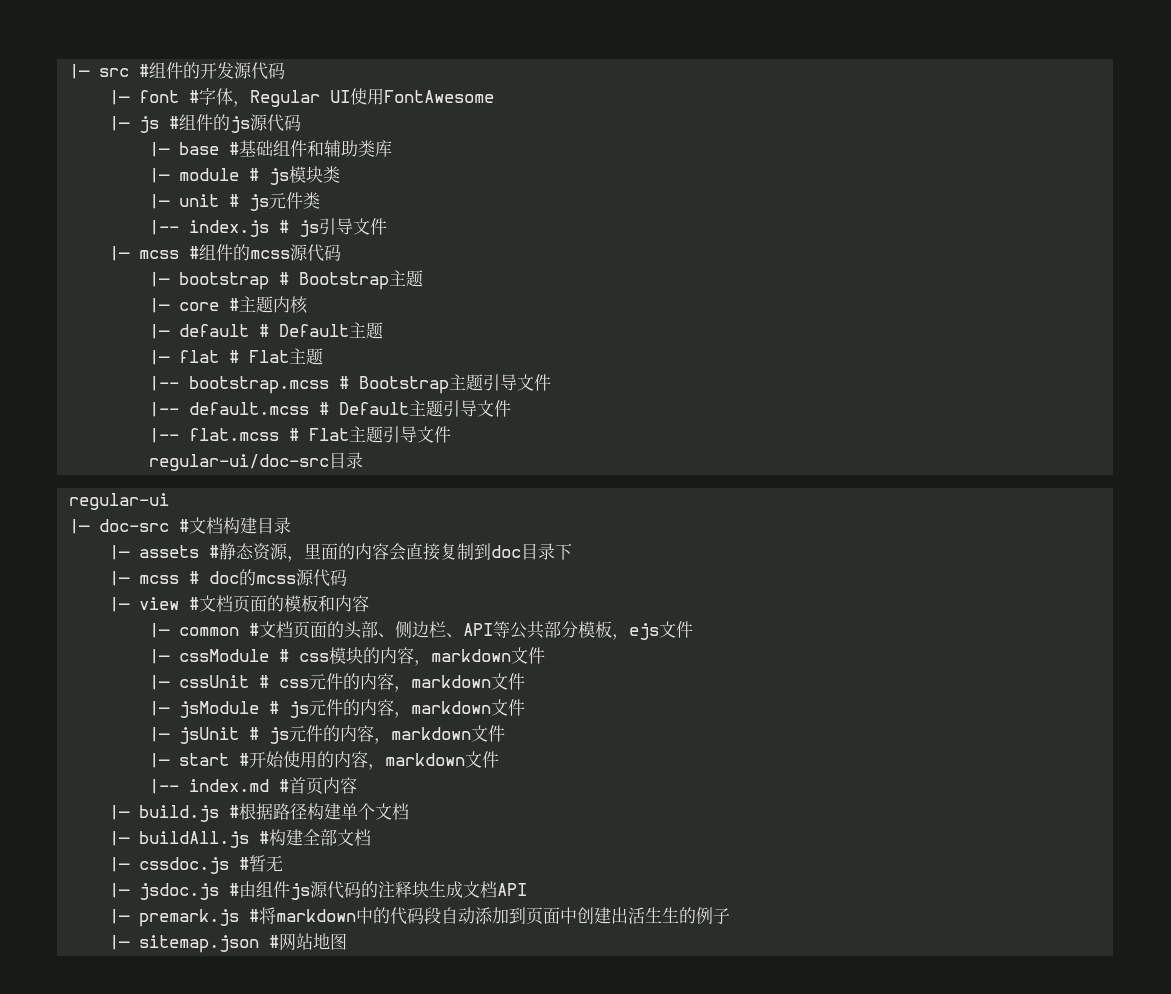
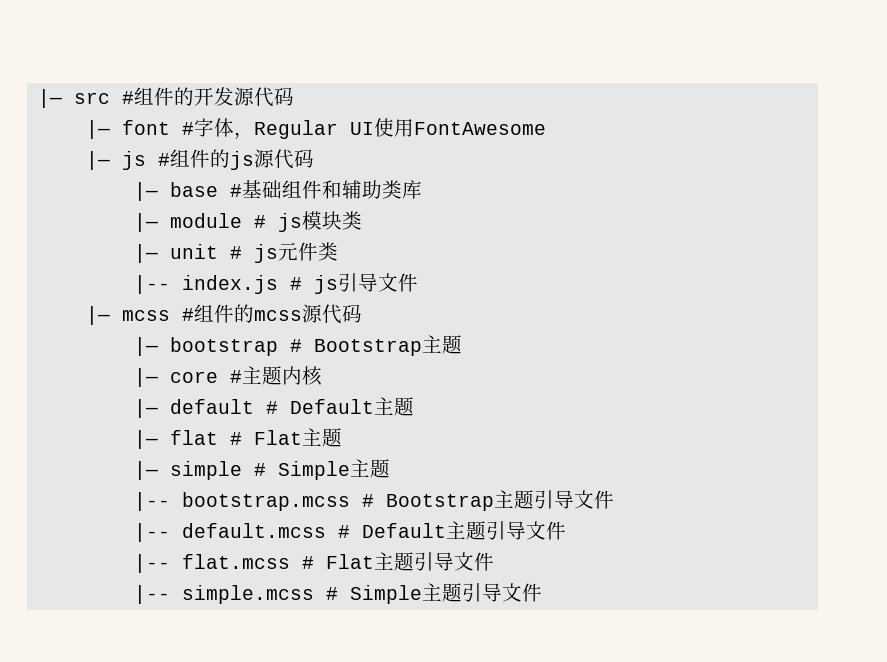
(323, 356) none -> [133,459,390,480] // |— simple # Simple主题
[149,452,363,471] [69,493,169,510] [69,517,291,534] [109,543,572,562] [109,569,347,587] [109,595,369,613] [149,621,693,640] [149,647,545,666] [149,673,525,692] [149,699,525,718] [149,725,505,744] [149,751,499,770] [149,777,357,795] [109,803,409,822] [109,829,371,848] [109,855,283,874] [109,881,527,900] [109,907,730,927] [109,933,347,953] regular-ui/doc-src目录 // regular-ui // |— doc-src #文档构建目录 // |— assets #静态资源，里面的内容会直接复制到doc目录下 // |— mcss # doc的mcss源代码 // |— view #文档页面的模板和内容 // |— common #文档页面的头部、侧边栏、API等公共部分模板，ejs文件 // |— cssModule # css模块的内容，markdown文件 // |— cssUnit # css元件的内容，markdown文件 // |— jsModule # js元件的内容，markdown文件 // |— jsUnit # js元件的内容，markdown文件 // |— start #开始使用的内容，markdown文件 // |-- index.md #首页内容 // |— build.js #根据路径构建单个文档 // |— buildAll.js #构建全部文档 // |— cssdoc.js #暂无 // |— jsdoc.js #由组件js源代码的注释块生成文档API // |— premark.js #将markdown中的代码段自动添加到页面中创建出活生生的例子 // |— sitemap.json #网站地图 -> [133,583,542,604] |-- simple.mcss # Simple主题引导文件

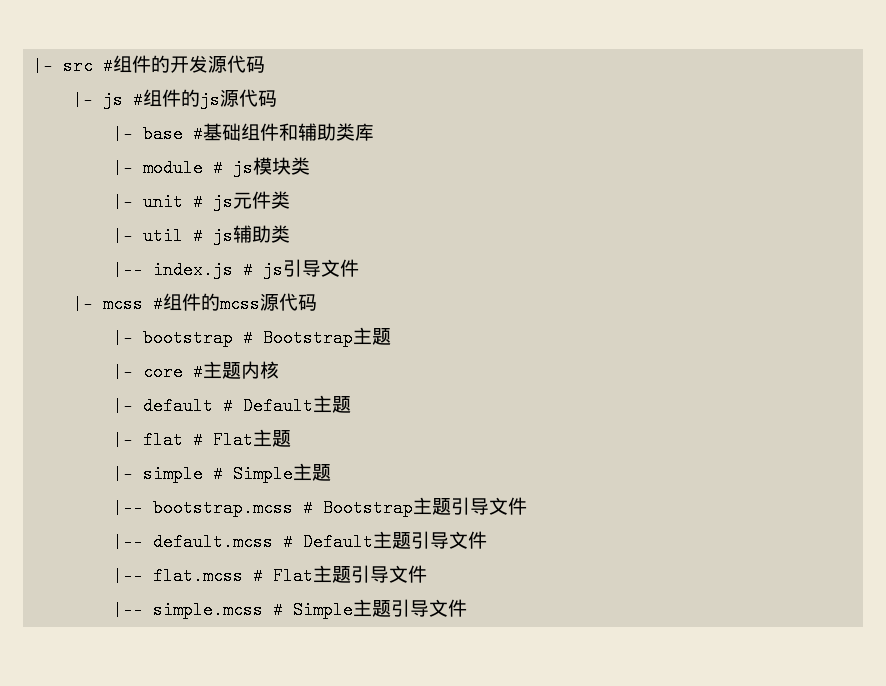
[85,118,546,139] // |— font #字体，Regular UI使用FontAwesome -> (265, 64) none
(338, 251) none -> [112,225,290,245] // |— util # js辅助类

